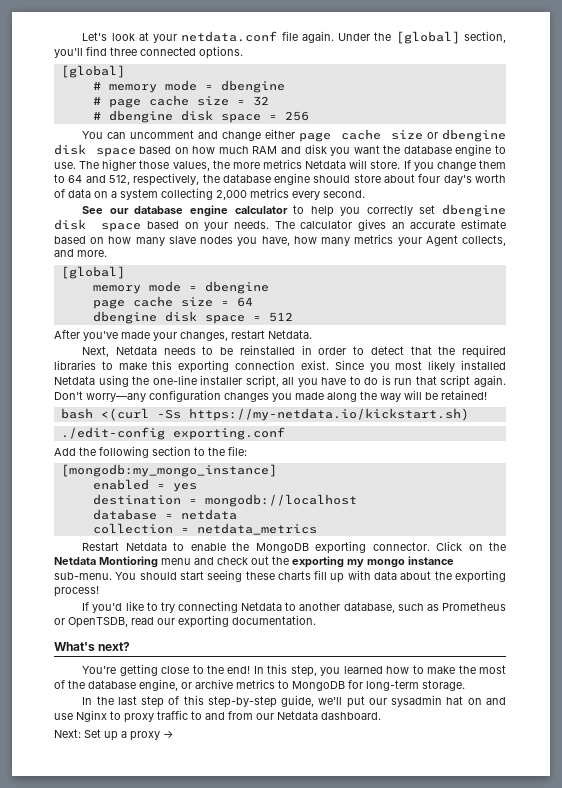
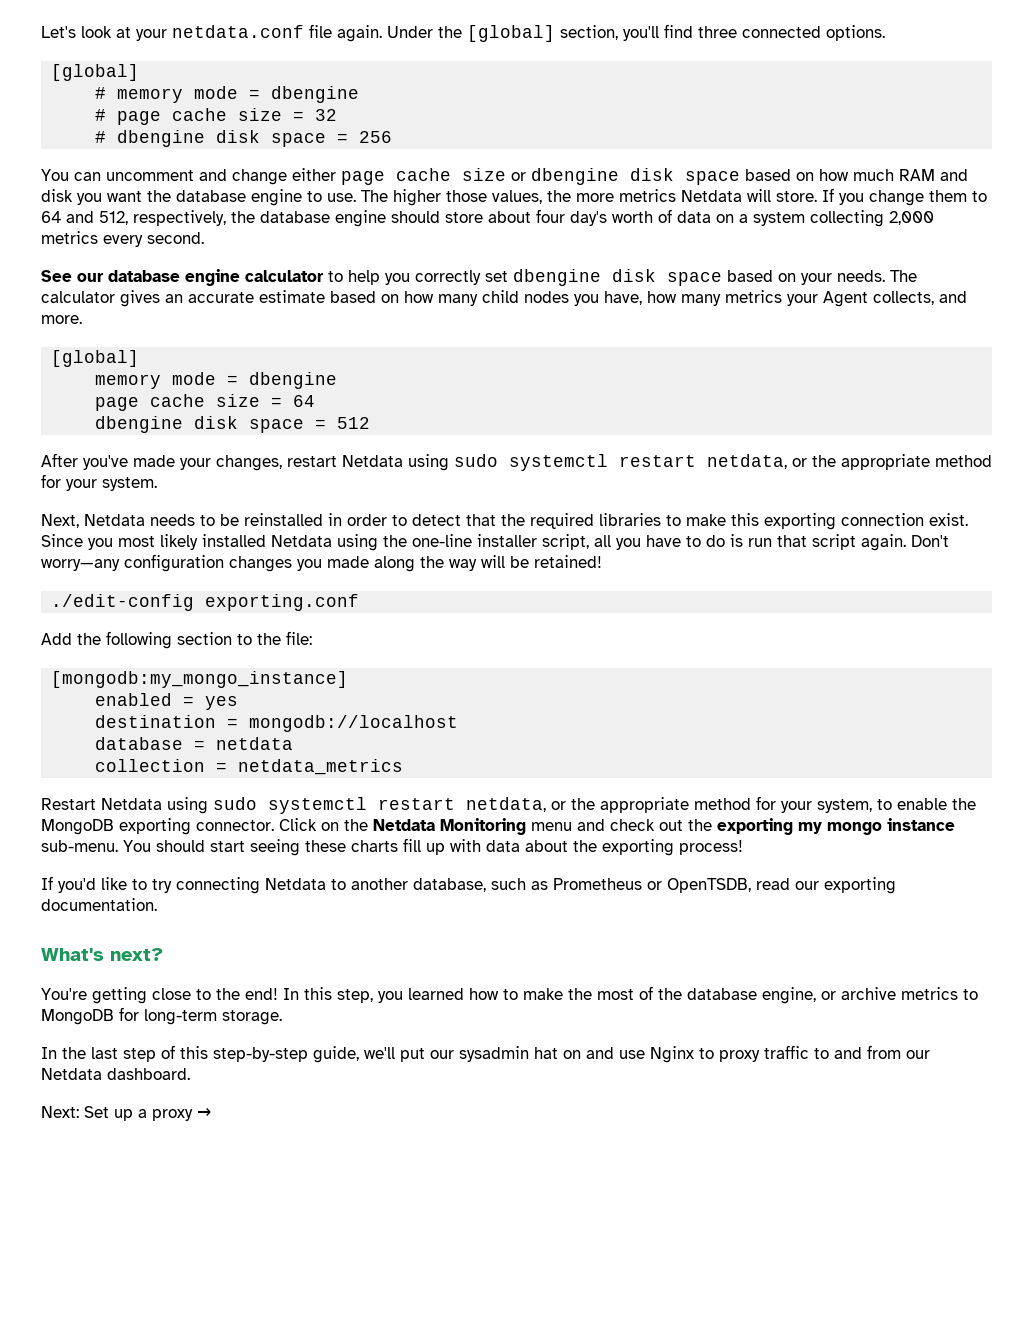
[168,236,196,244] slave -> [482,290,519,303] child
[268,330,312,339] Netdata. -> [342,454,992,471] [41,474,157,491] Netdata using sudo systemctl restart netdata, or the appropriate method for your system.
[60,408,469,421] // bash <(curl -Ss https://my-netdata.io/kickstart.sh) -> (602, 561) none
(167, 546) none -> [167,796,872,814] using sudo systemctl restart netdata, or the appropriate method for your system,
[99,556,158,568] Montioring -> [440,818,526,835] Monitoring

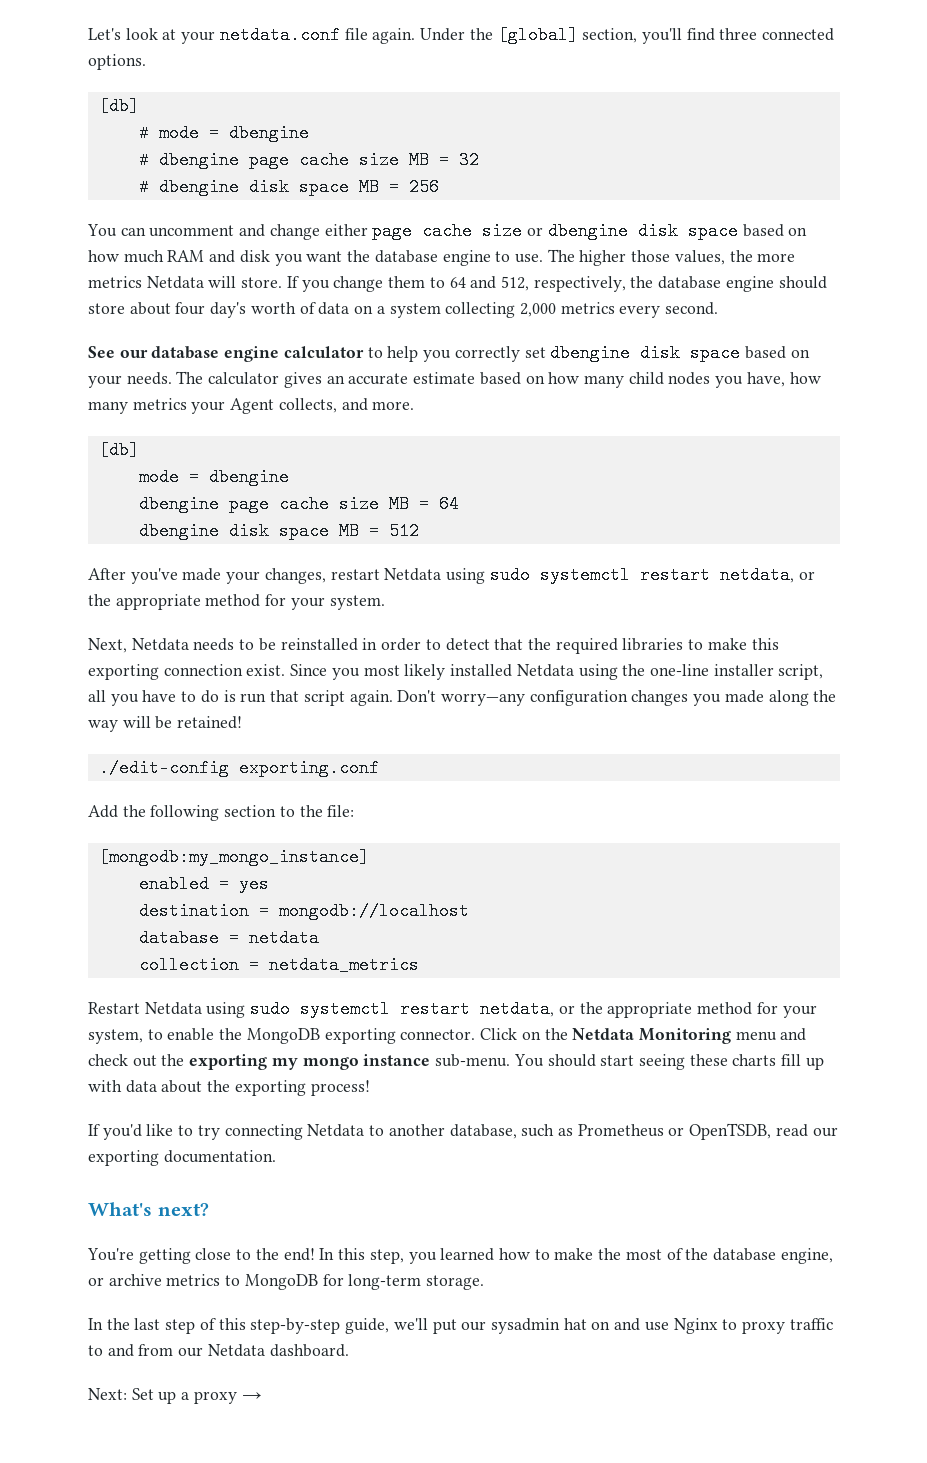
[51,64,140,81] [95,87,184,103] [global] // # memory -> [98,97,139,115] [138,124,149,142] [db] // #
[117,108,283,125] page cache size -> [158,151,429,169] dbengine page cache size MB
(327, 140) none -> [358,178,379,196] MB
[51,350,140,367] [95,372,338,389] [95,394,261,411] [global] // memory mode = dbengine // page cache size -> [98,441,139,459] [138,468,289,486] [138,495,409,513] [db] // mode = dbengine // dbengine page cache size MB
(305, 426) none -> [338,522,359,540] MB

